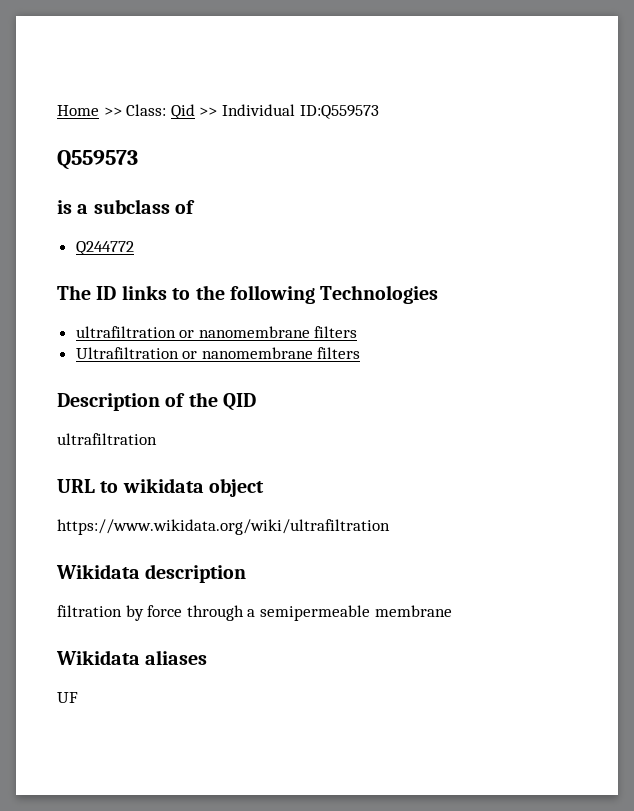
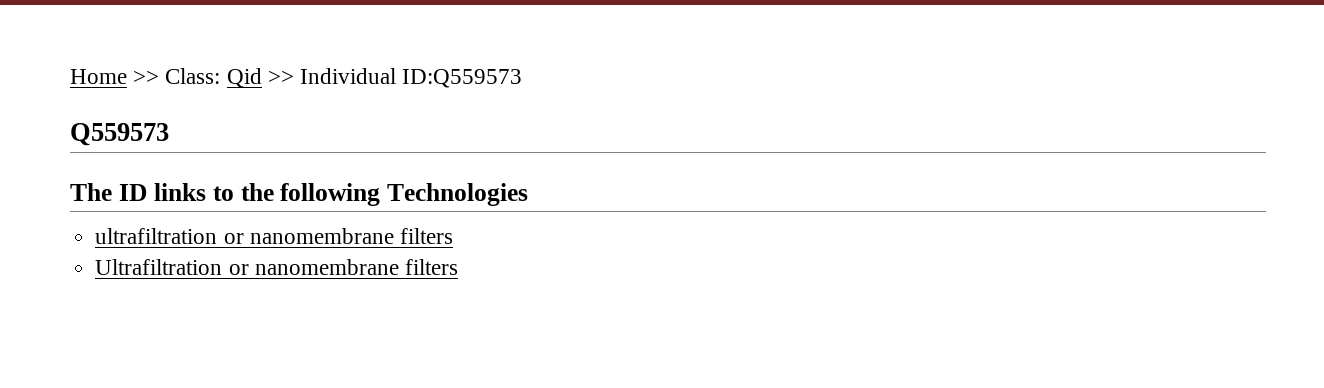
[57,199,196,214] [75,241,134,255] // is a subclass of // Q244772 -> (169, 134) none
[57,392,257,411] [57,433,157,445] [57,478,265,497] [57,519,390,535] [56,564,247,583] [57,605,452,621] [56,650,208,665] [57,692,78,703] // Description of the QID // ultrafiltration // URL to wikidata object // https://www.wikidata.org/wiki/ultrafiltration // Wikidata description // filtration by force through a semipermeable membrane // Wikidata aliases // UF -> (458, 267) none

